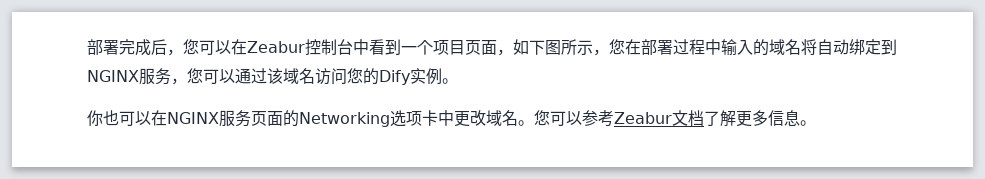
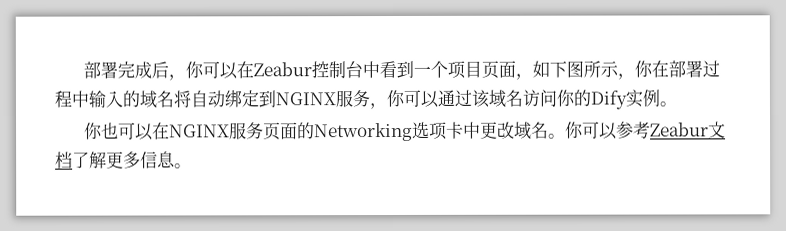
[183,39,199,55] 您 -> [184,61,204,79] 你
[609,39,625,55] 您 -> [633,60,653,78] 你
[187,68,203,84] 您 -> [386,89,405,108] 你
[347,68,363,84] 您 -> [556,89,575,107] 你
[534,110,550,126] 您 -> [564,121,584,139] 你

